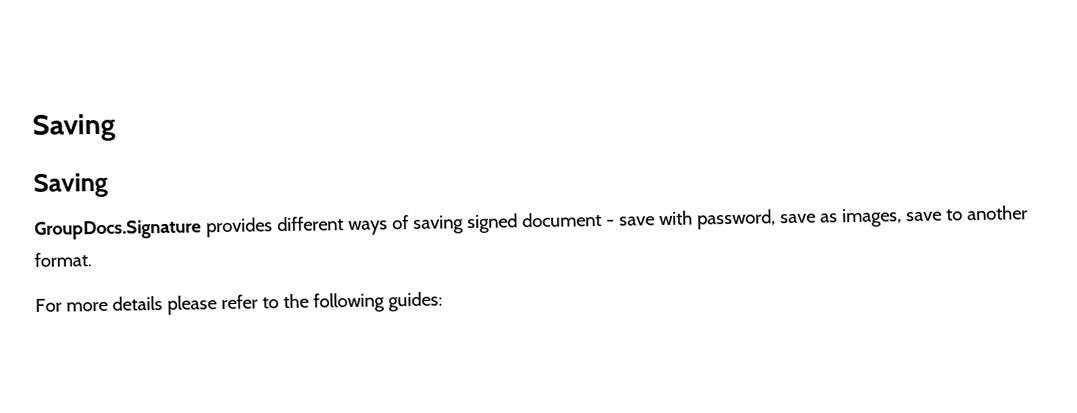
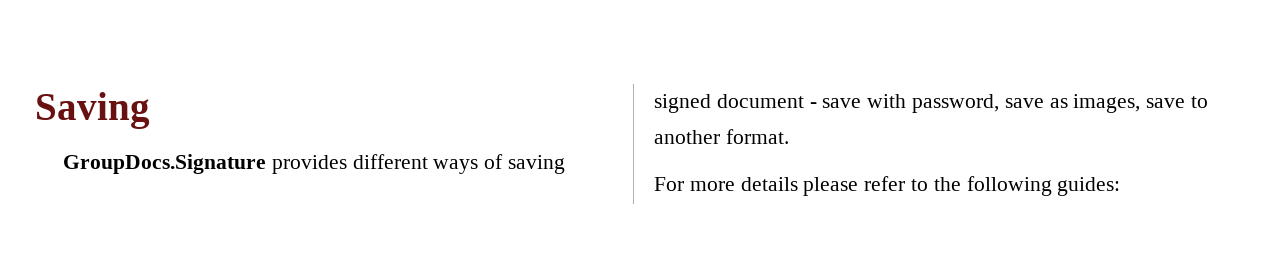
[32,113,116,143] [33,172,108,199] Saving // Saving -> [35,92,150,129] Saving

